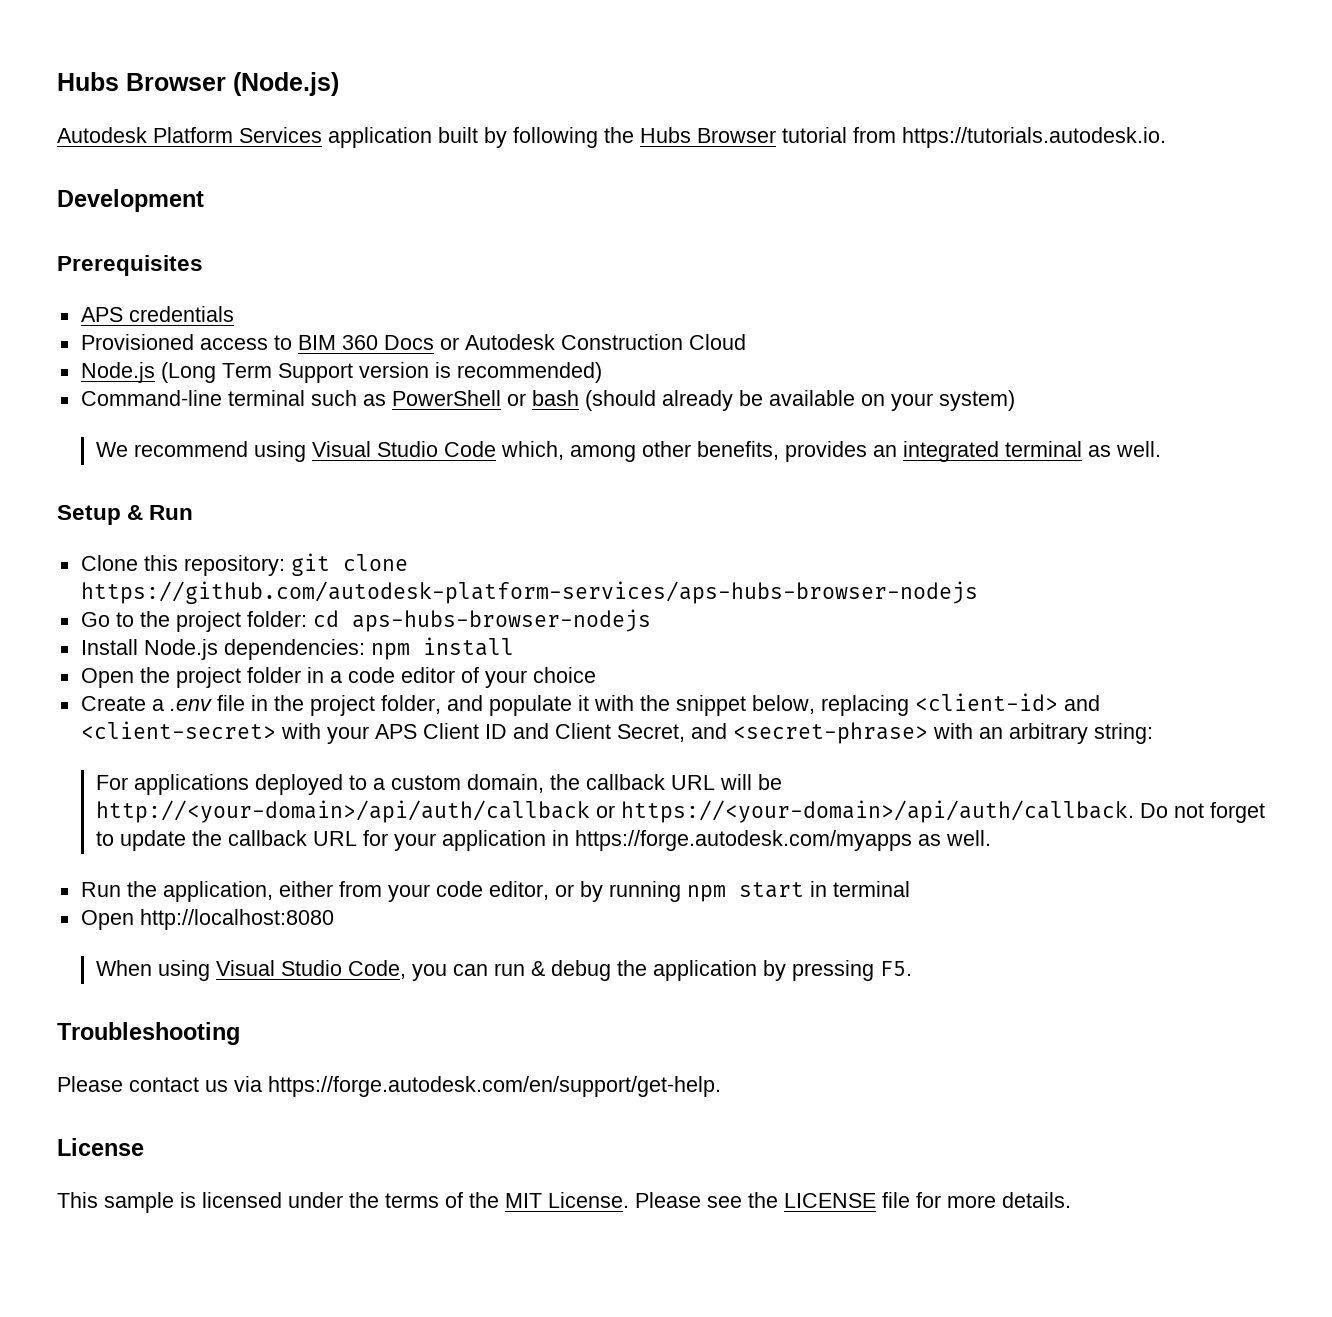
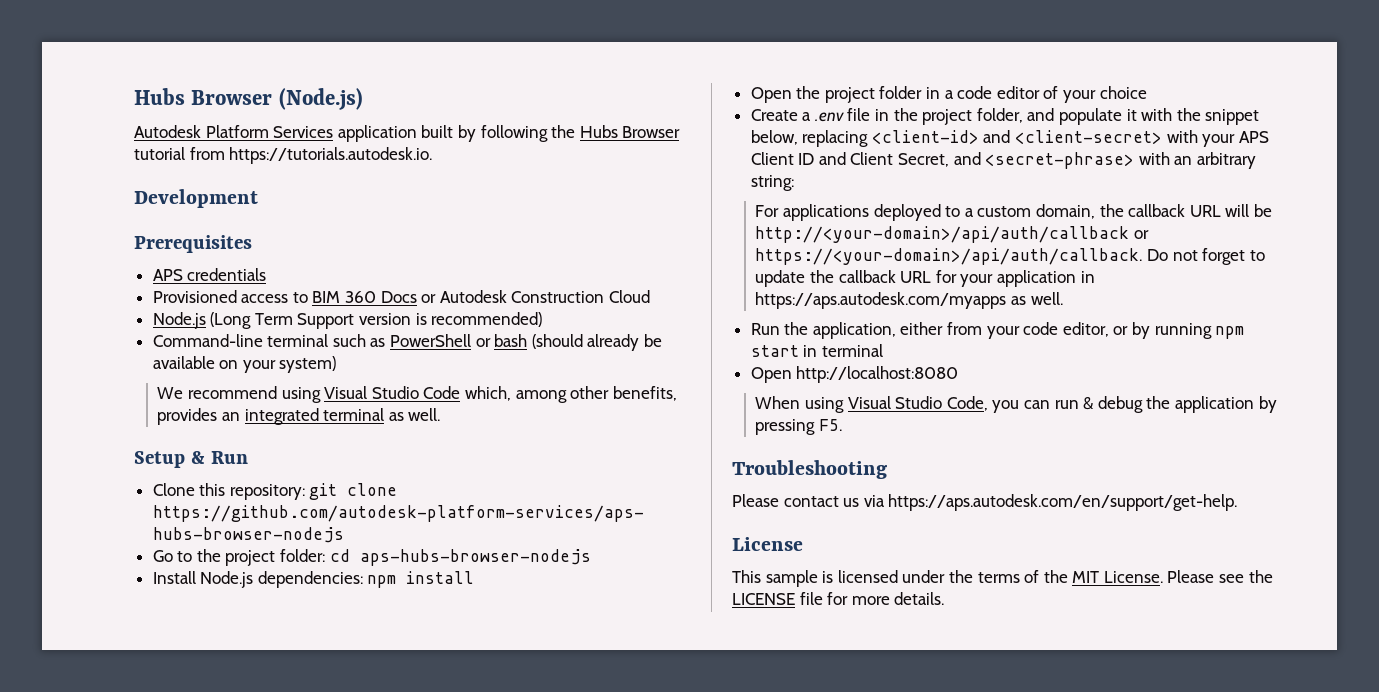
[574,830,912,851] https://forge.autodesk.com/myapps -> [755,292,1007,309] https://aps.autodesk.com/myapps
[268,1076,721,1097] https://forge.autodesk.com/en/support/get-help. -> [888,494,1238,511] https://aps.autodesk.com/en/support/get-help.

